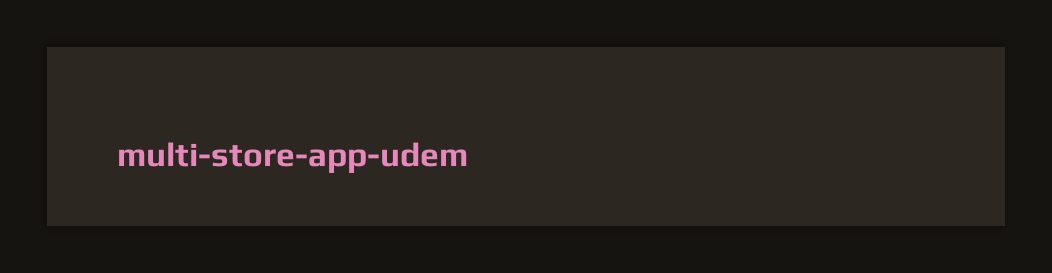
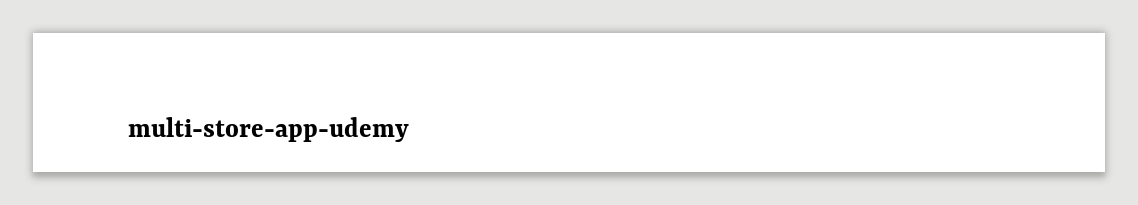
[117,142,468,173] multi-store-app-udem -> [128,117,409,142] multi-store-app-udemy

